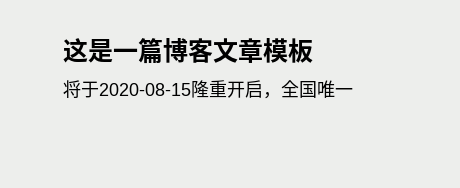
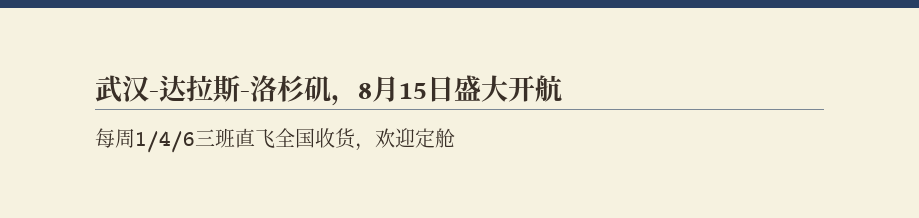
[63,38,313,64] [63,80,353,99] 这是一篇博客文章模板 // 将于2020-08-15隆重开启，全国唯一 -> [95,75,562,106] [95,128,455,153] 武汉-达拉斯-洛杉矶，8月15日盛大开航 // 每周1/4/6三班直飞全国收货，欢迎定舱

